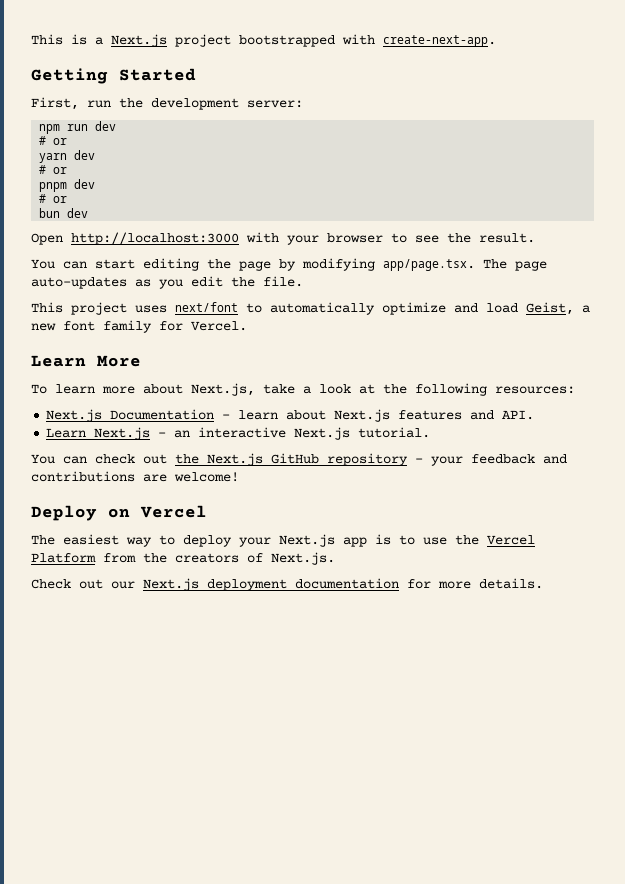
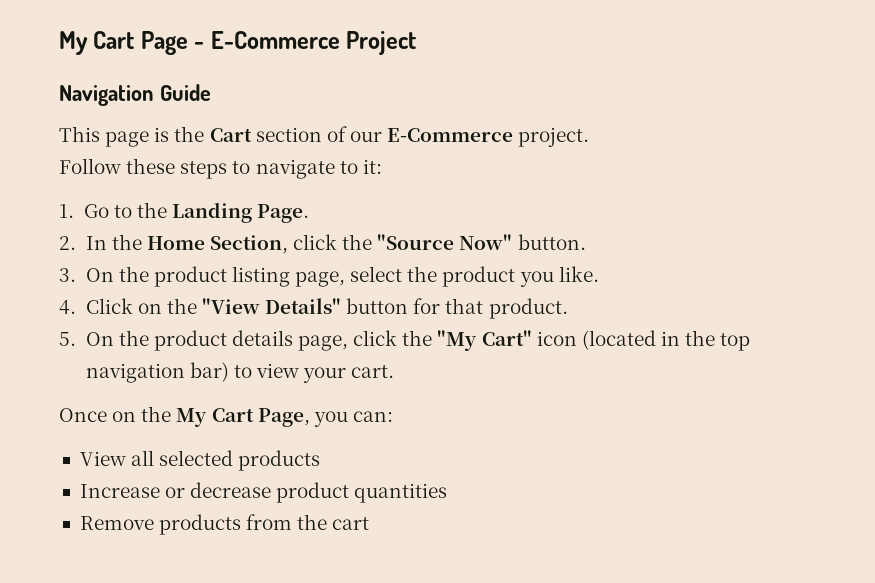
[31,34,496,47] [31,68,196,84] [31,97,303,110] [39,121,117,134] [39,136,68,145] [39,150,96,163] [39,165,68,174] [39,179,96,192] [39,194,68,203] [39,208,89,218] [31,232,535,245] [31,258,547,271] [31,276,303,289] [31,302,590,315] [31,320,247,333] [31,355,141,367] [31,383,575,396] [46,409,535,422] [46,427,431,440] [31,453,567,466] [31,471,239,482] [31,505,207,521] [31,534,535,547] [31,552,335,565] [31,578,543,591] This is a Next.js project bootstrapped with create-next-app. // Getting Started // First, run the development server: // npm run dev // # or // yarn dev // # or // pnpm dev // # or // bun dev // Open http://localhost:3000 with your browser to see the result. // You can start editing the page by modifying app/page.tsx. The page auto-updates as you edit the file. // This project uses next/font to automatically optimize and load Geist, a new font family for Vercel. // Learn More // To learn more about Next.js, take a look at the following resources: // Next.js Documentation - learn about Next.js features and API. // Learn Next.js - an interactive Next.js tutorial. // You can check out the Next.js GitHub repository - your feedback and contributions are welcome! // Deploy on Vercel // The easiest way to deploy your Next.js app is to use the Vercel Platform from the creators of Next.js. // Check out our Next.js deployment documentation for more details. -> [59,31,417,55] [59,84,211,106] [59,126,590,147] [59,158,382,179] [59,202,310,223] [59,234,586,254] [59,266,599,287] [59,298,568,319] [59,330,751,351] [85,362,395,383] [59,406,393,427] [79,450,321,471] [79,482,448,503] [79,514,370,535] My Cart Page - E-Commerce Project // Navigation Guide // This page is the Cart section of our E-Commerce project. // Follow these steps to navigate to it: // 1. Go to the Landing Page. // 2. In the Home Section, click the "Source Now" button. // 3. On the product listing page, select the product you like. // 4. Click on the "View Details" button for that product. // 5. On the product details page, click the "My Cart" icon (located in the top navigation bar) to view your cart. // Once on the My Cart Page, you can: // View all selected products // Increase or decrease product quantities // Remove products from the cart

